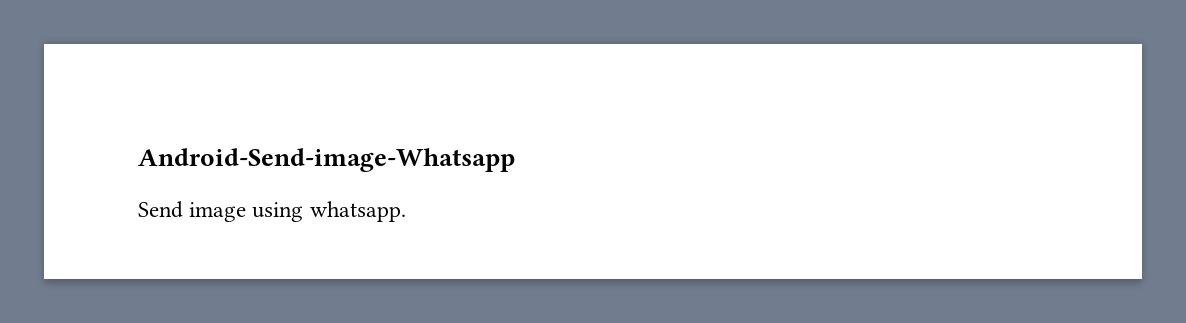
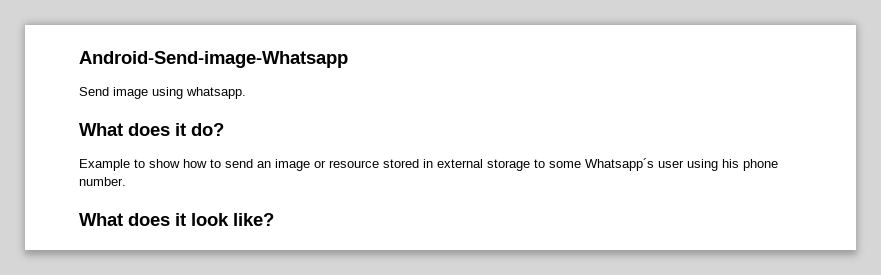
(406, 211) none -> [79,123,224,136] [79,158,778,171] [79,177,126,186] [79,213,274,226] // What does it do? // Example to show how to send an image or resource stored in external storage to some Whatsapp´s user using his phone number. // What does it look like?

